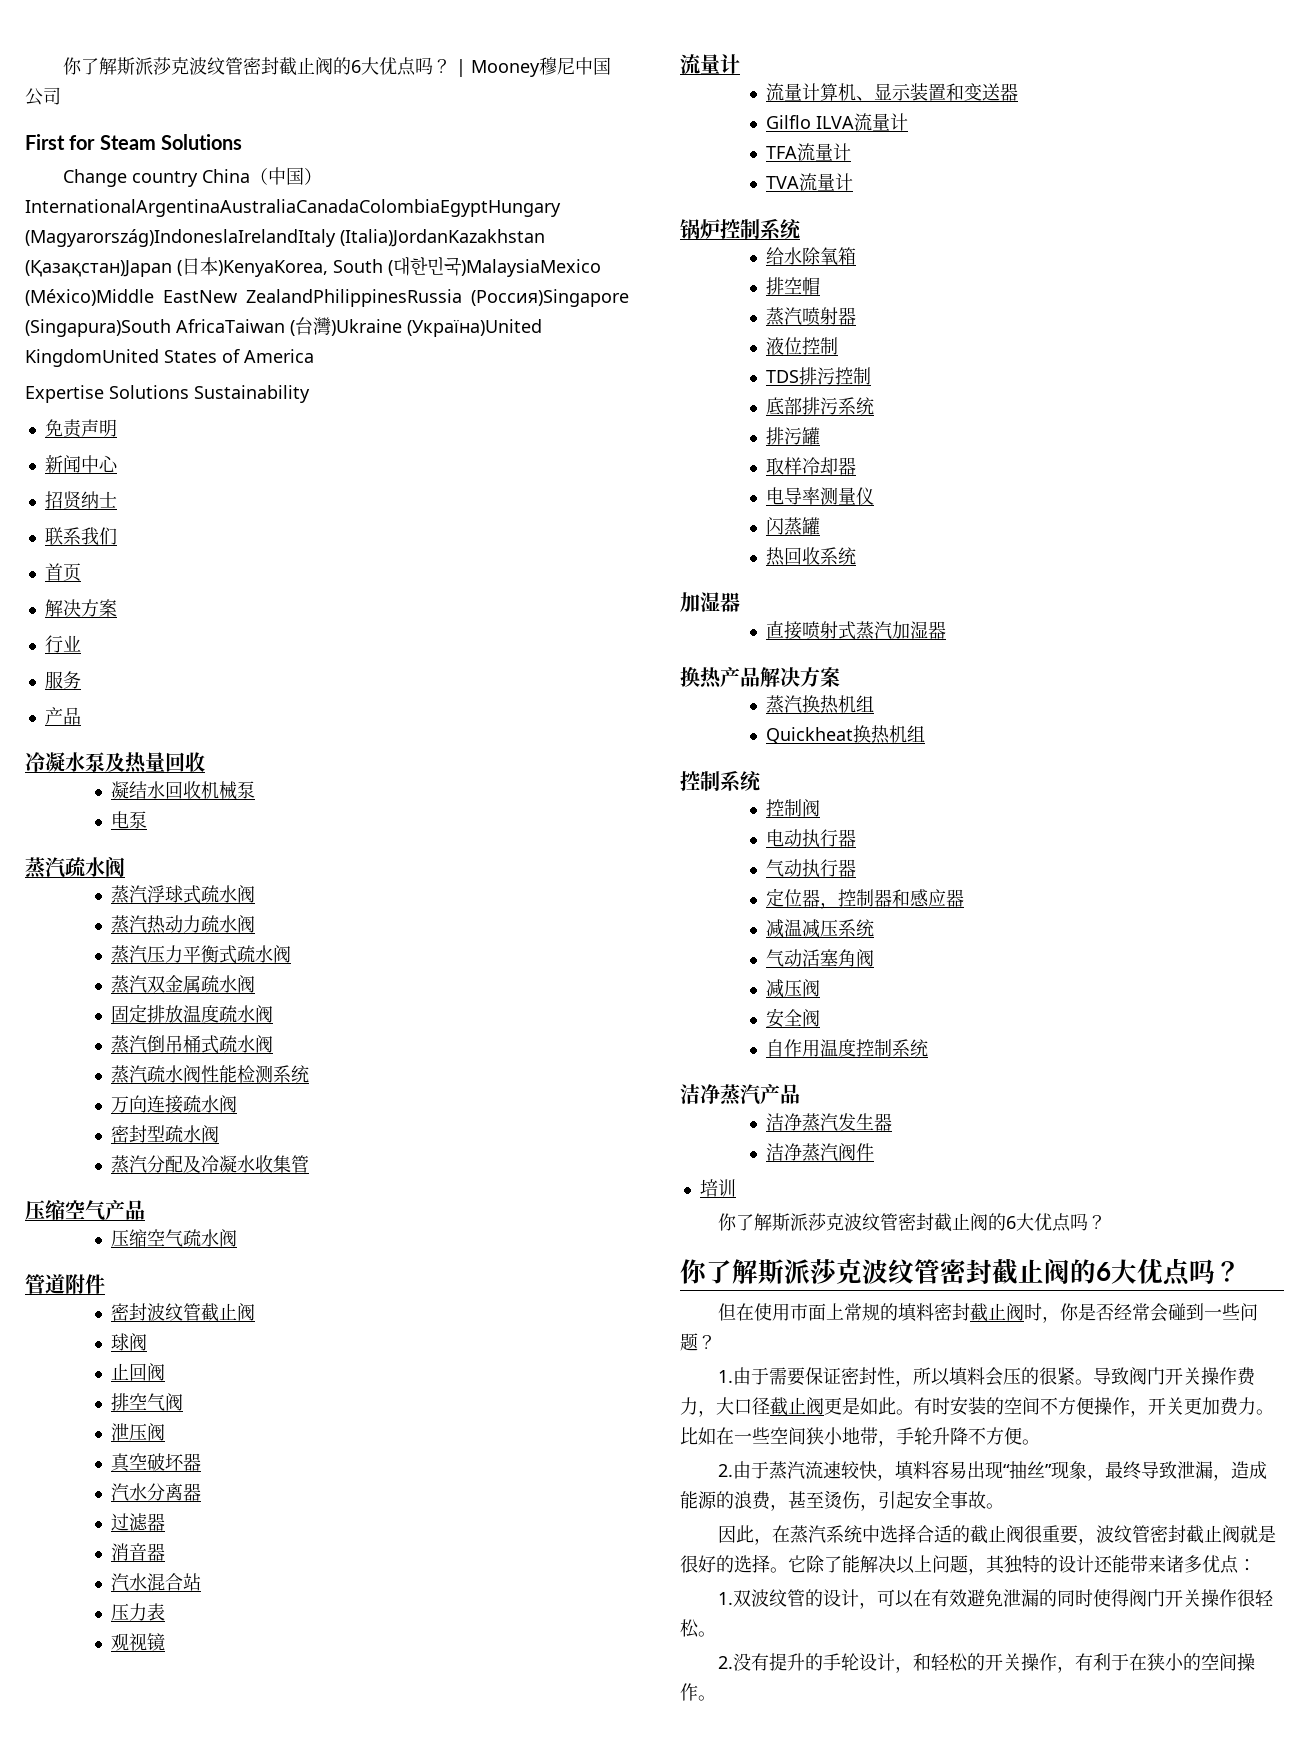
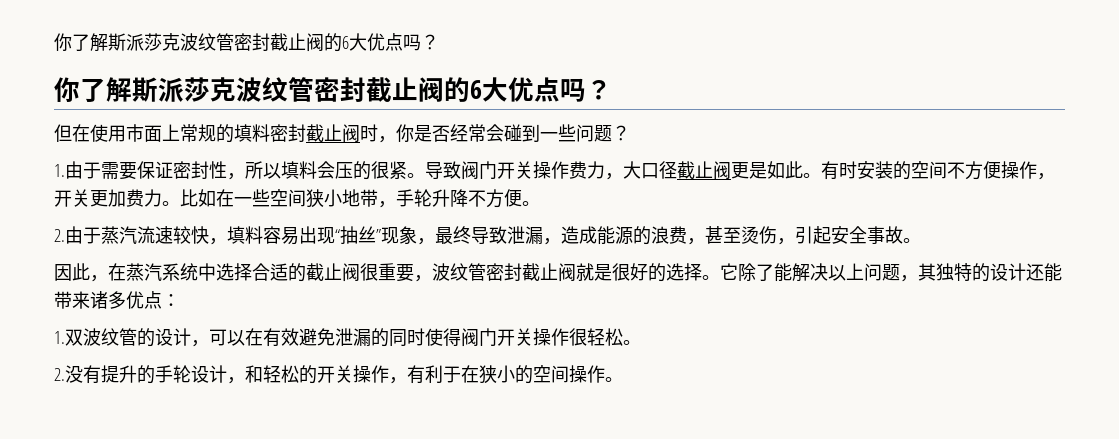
[456,57,612,77] [25,87,61,106] [25,134,243,150] [63,167,323,187] [25,199,561,217] [25,229,545,247] [25,257,601,277] [25,289,629,307] [25,317,542,337] [25,349,314,367] [25,385,310,403] [44,419,117,438] [44,455,118,473] [44,491,117,510] [44,527,117,545] [44,563,81,582] [44,599,117,617] [44,635,81,653] [44,671,81,689] [44,707,81,725] [25,752,205,774] [111,781,256,800] [111,811,148,829] [25,856,125,878] [111,885,256,904] [111,915,256,934] [111,945,292,964] [111,975,256,994] [111,1004,274,1023] [111,1035,274,1054] [111,1065,310,1084] [111,1095,238,1114] [111,1125,220,1143] [111,1155,310,1174] [25,1200,145,1220] [111,1229,238,1247] [25,1274,105,1294] [111,1303,256,1322] [111,1333,148,1351] [111,1363,166,1381] [111,1393,184,1411] [111,1423,166,1441] [111,1453,202,1472] [111,1483,202,1501] [111,1513,166,1531] [111,1543,166,1561] [111,1573,202,1591] [111,1603,166,1621] [111,1633,166,1651] [680,54,740,74] [766,83,1019,101] [766,113,909,131] [766,143,852,161] [766,173,854,191] [680,218,801,240] [766,247,857,265] [766,277,821,295] [766,307,857,326] [766,337,839,355] [766,367,872,385] [766,397,875,415] [766,427,821,445] [766,457,857,475] [766,487,875,505] [766,517,821,536] [766,547,857,566] [680,592,740,612] [766,621,947,640] [680,666,840,689] [766,695,875,714] [766,725,926,744] [680,770,761,792] [766,799,821,817] [766,829,857,847] [766,859,857,877] [766,888,965,909] [766,919,875,938] [766,949,875,967] [766,979,821,998] [766,1008,821,1028] [766,1039,929,1057] [680,1084,800,1105] [766,1113,893,1132] [766,1143,875,1162] [699,1179,736,1197] [718,1213,1107,1232] | Mooney穆尼中国公司 // First for Steam Solutions // Change country China（中国）InternationalArgentinaAustraliaCanadaColombiaEgyptHungary (Magyarország)IndoneslaIrelandItaly (Italia)JordanKazakhstan (Қазақстан)Japan (日本)KenyaKorea, South (대한민국)MalaysiaMexico (México)Middle EastNew ZealandPhilippinesRussia (Россия)Singapore (Singapura)South AfricaTaiwan (台灣)Ukraine (Україна)United KingdomUnited States of America // Expertise Solutions Sustainability // 免责声明 // 新闻中心 // 招贤纳士 // 联系我们 // 首页 // 解决方案 // 行业 // 服务 // 产品 // 冷凝水泵及热量回收 // 凝结水回收机械泵 // 电泵 // 蒸汽疏水阀 // 蒸汽浮球式疏水阀 // 蒸汽热动力疏水阀 // 蒸汽压力平衡式疏水阀 // 蒸汽双金属疏水阀 // 固定排放温度疏水阀 // 蒸汽倒吊桶式疏水阀 // 蒸汽疏水阀性能检测系统 // 万向连接疏水阀 // 密封型疏水阀 // 蒸汽分配及冷凝水收集管 // 压缩空气产品 // 压缩空气疏水阀 // 管道附件 // 密封波纹管截止阀 // 球阀 // 止回阀 // 排空气阀 // 泄压阀 // 真空破坏器 // 汽水分离器 // 过滤器 // 消音器 // 汽水混合站 // 压力表 // 观视镜 // 流量计 // 流量计算机、显示装置和变送器 // Gilflo ILVA流量计 // TFA流量计 // TVA流量计 // 锅炉控制系统 // 给水除氧箱 // 排空帽 // 蒸汽喷射器 // 液位控制 // TDS排污控制 // 底部排污系统 // 排污罐 // 取样冷却器 // 电导率测量仪 // 闪蒸罐 // 热回收系统 // 加湿器 // 直接喷射式蒸汽加湿器 // 换热产品解决方案 // 蒸汽换热机组 // Quickheat换热机组 // 控制系统 // 控制阀 // 电动执行器 // 气动执行器 // 定位器，控制器和感应器 // 减温减压系统 // 气动活塞角阀 // 减压阀 // 安全阀 // 自作用温度控制系统 // 洁净蒸汽产品 // 洁净蒸汽发生器 // 洁净蒸汽阀件 // 培训 // 你了解斯派莎克波纹管密封截止阀的6大优点吗？ -> (439, 42) none

